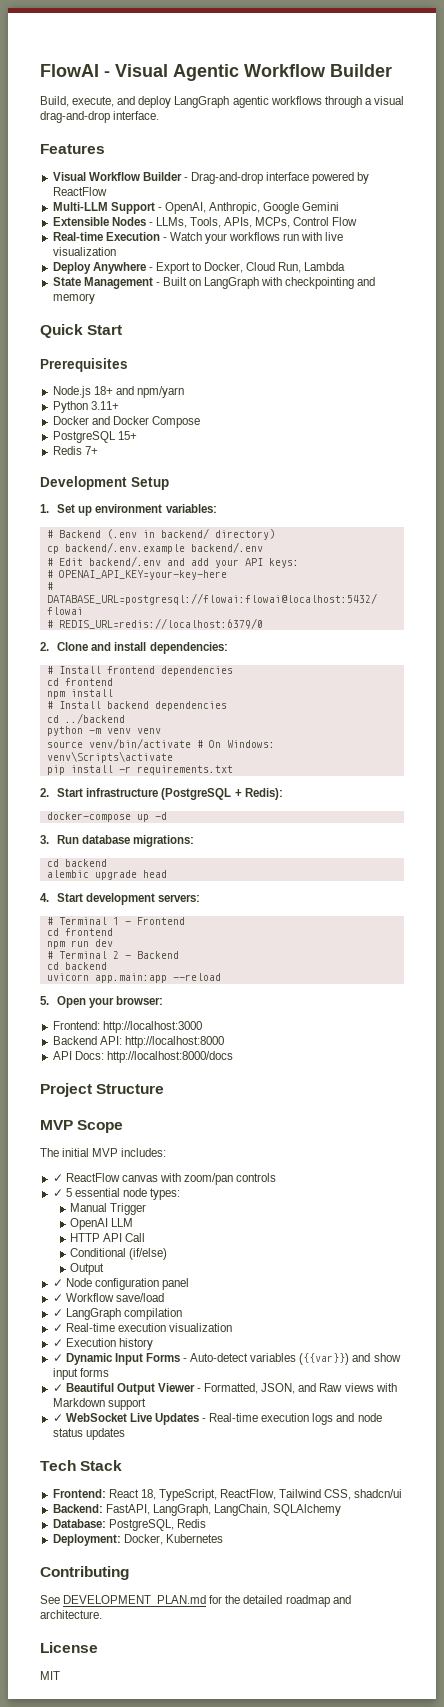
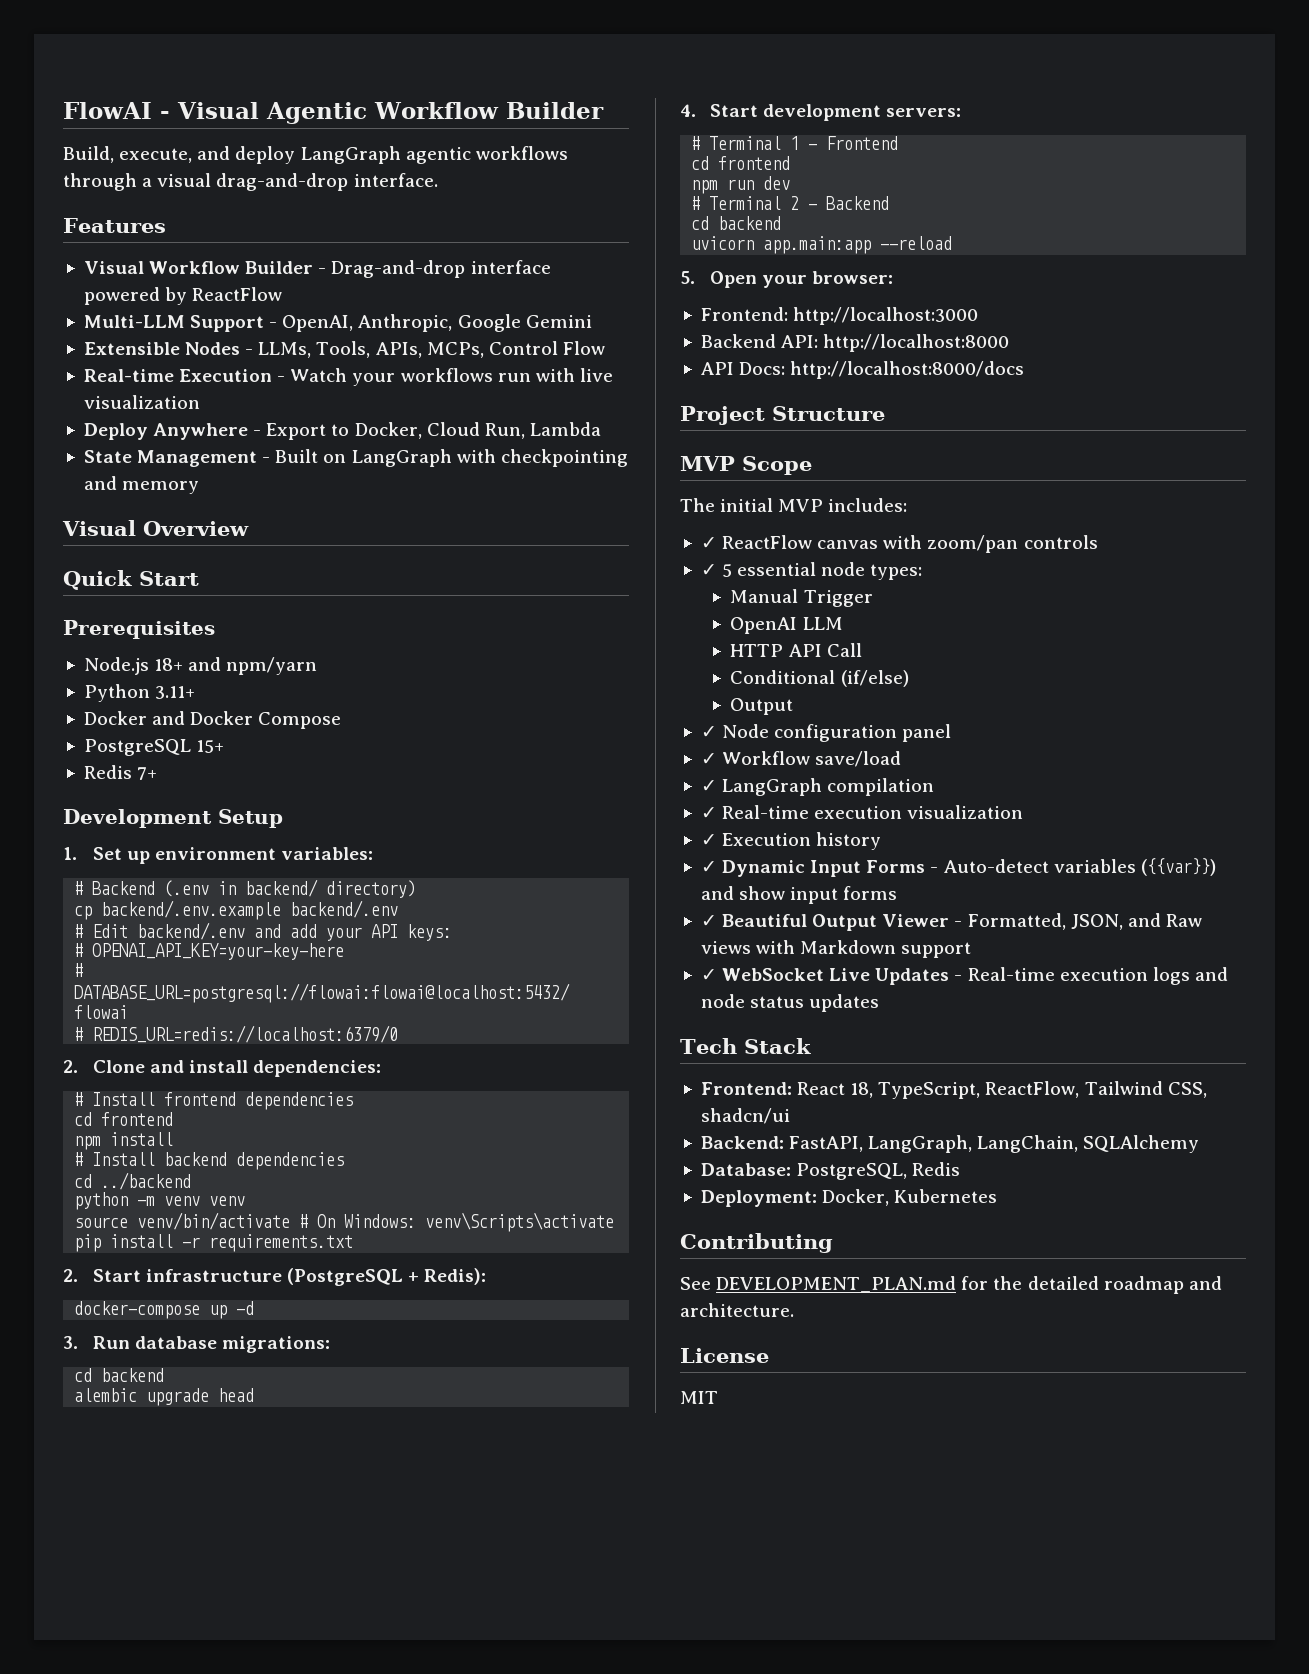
(95, 298) none -> [62,520,249,536] // Visual Overview

